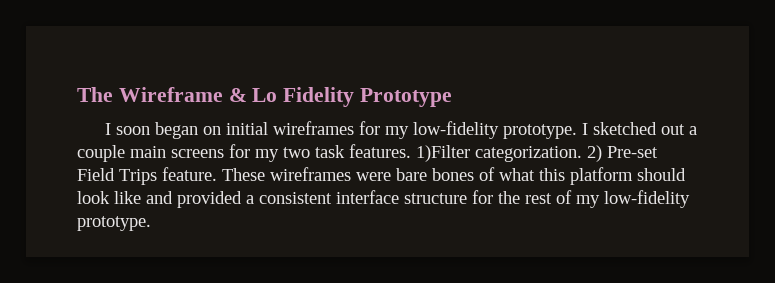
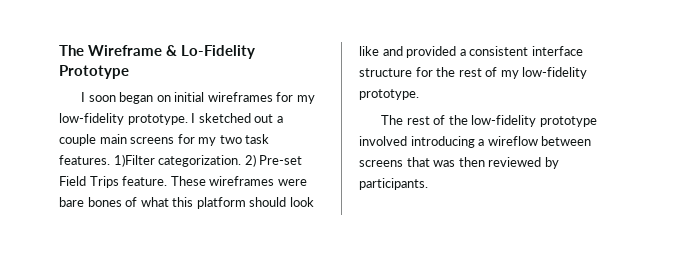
[252,87,355,107] Lo Fidelity -> [181,45,255,59] Lo-Fidelity
(151, 223) none -> [380,115,597,127] [359,136,592,148] [359,157,559,169] [359,178,428,190] // The rest of the low-fidelity prototype involved introducing a wireflow between screens that was then reviewed by participants.

